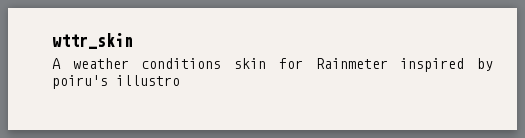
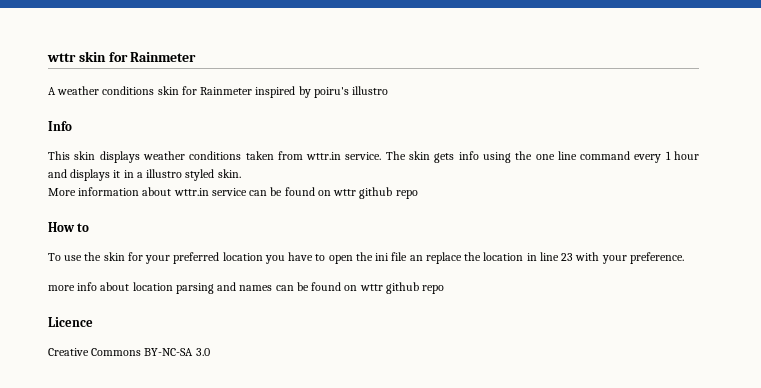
[52,33,133,49] wttr_skin -> [47,51,197,62] wttr skin for Rainmeter
(180, 80) none -> [48,121,72,131] [48,151,699,163] [48,169,241,181] [48,187,418,199] [48,222,90,232] [48,252,684,264] [48,282,445,294] [48,317,93,327] [48,348,210,356] // Info // This skin displays weather conditions taken from wttr.in service. The skin gets info using the one line command every 1 hour and displays it in a illustro styled skin. // More information about wttr.in service can be found on wttr github repo // How to // To use the skin for your preferred location you have to open the ini file an replace the location in line 23 with your preference. // more info about location parsing and names can be found on wttr github repo // Licence // Creative Commons BY-NC-SA 3.0

